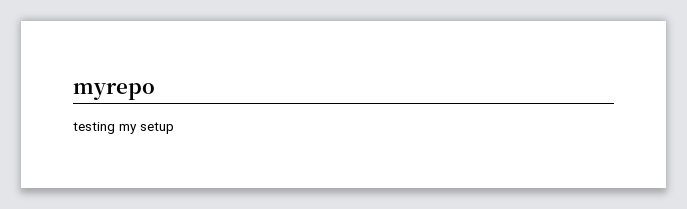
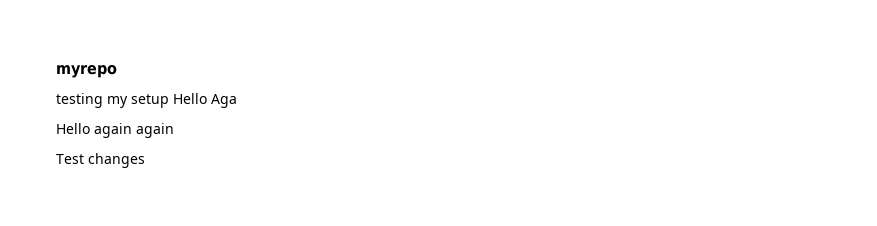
(174, 128) none -> [173,93,237,108] [56,123,174,138] [56,153,145,168] Hello Aga // Hello again again // Test changes

